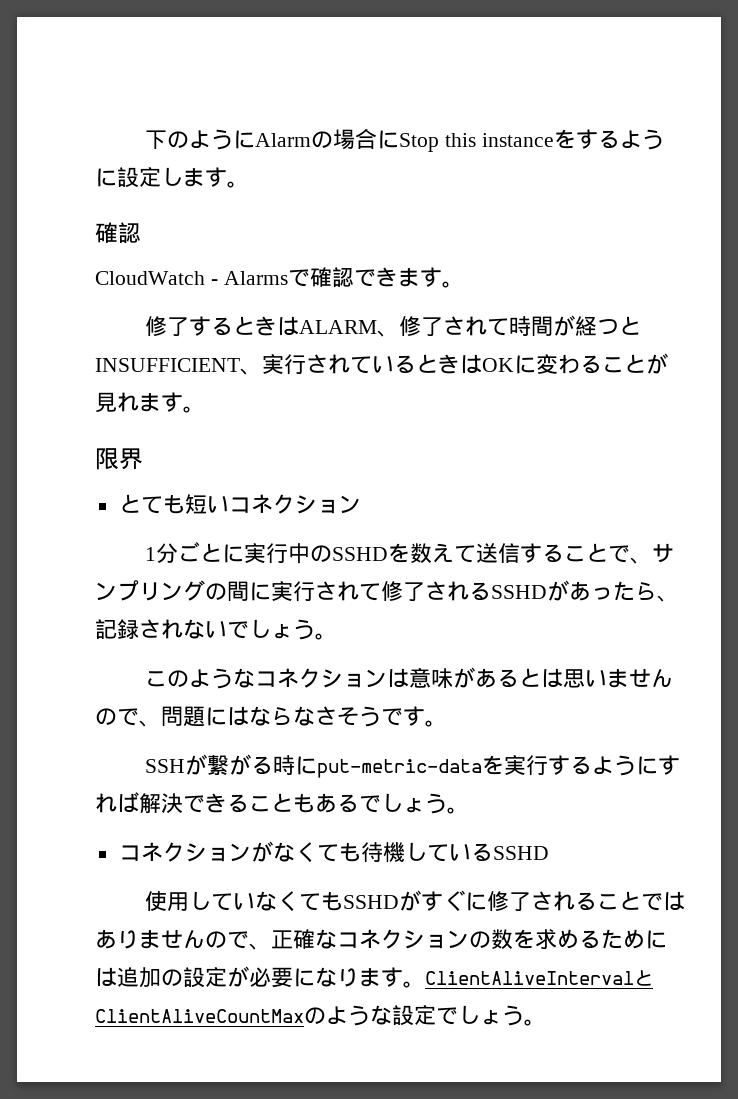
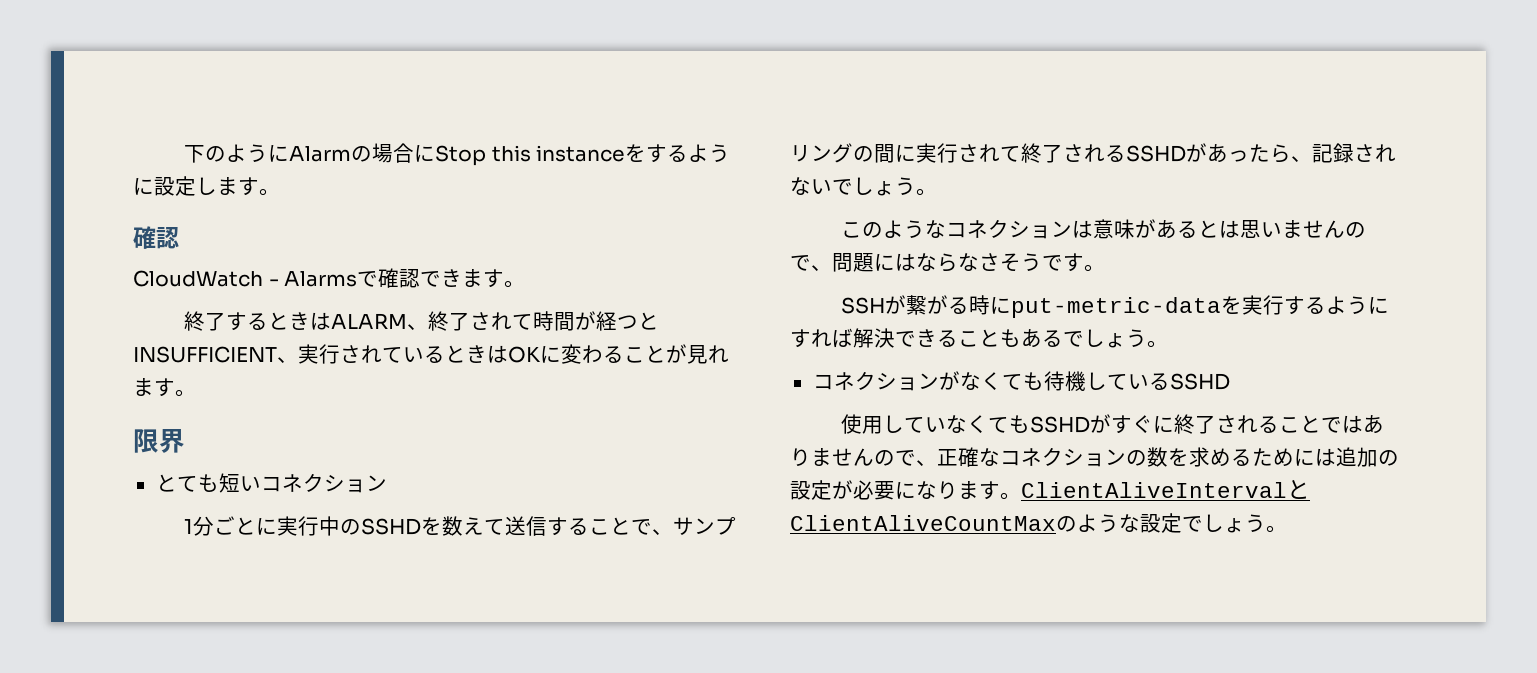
[145,316,168,336] 修 -> [184,311,206,331] 終
[399,316,422,336] 修 -> [428,311,450,331] 終
[381,581,403,601] 修 -> [1021,143,1042,163] 終
[487,891,510,911] 修 -> [1174,414,1196,434] 終

